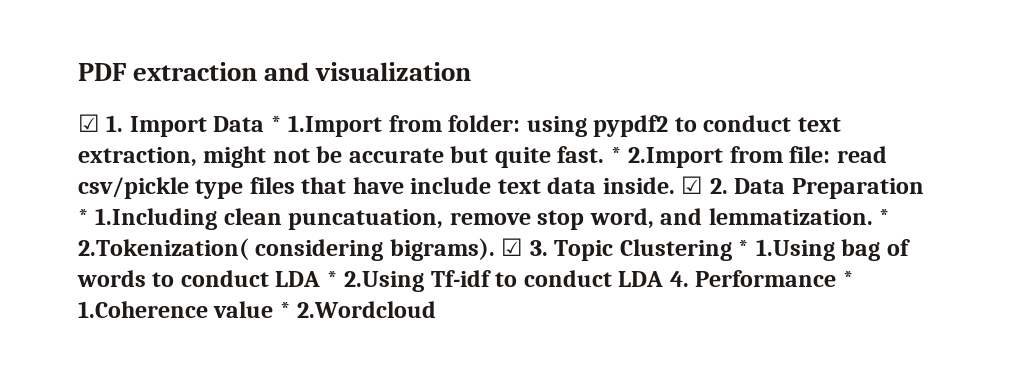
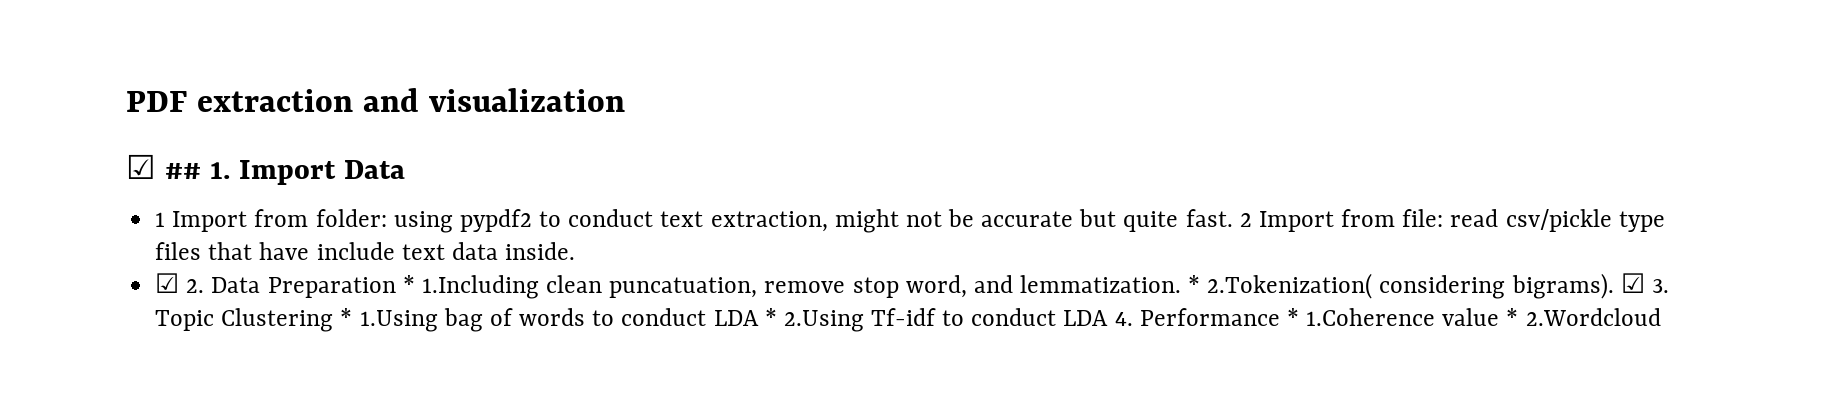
(100, 123) none -> [164,163,201,179] ##
[270,115,383,137] * 1.Import -> [155,211,248,232] // 1 Import
[610,147,724,168] * 2.Import -> [1239,211,1334,232] 2 Import
(675, 185) none -> (576, 251) //

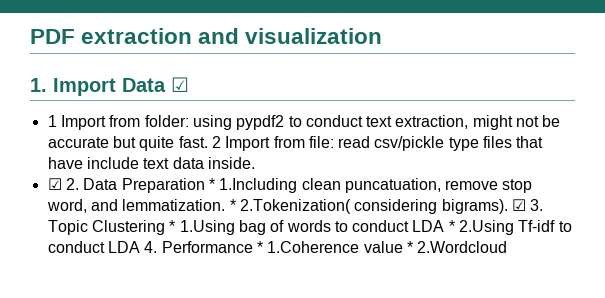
[126,154,201,179] ☑ ## -> (383, 36) none
(405, 169) none -> [171,77,189,92] ☑

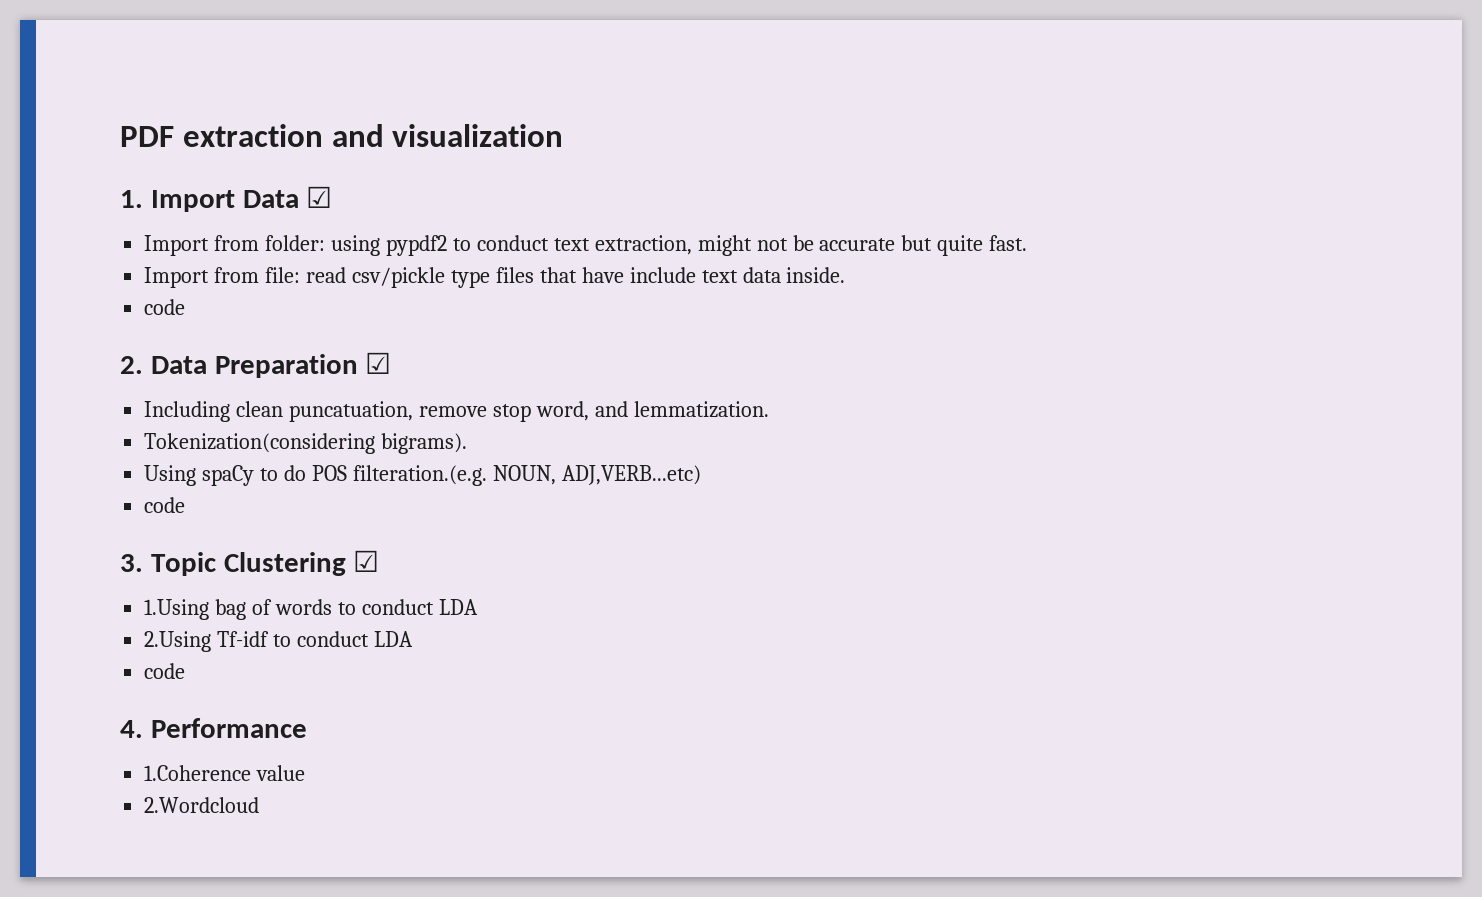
[47,115,57,127] 1 -> (333, 197) none
[211,136,221,148] 2 -> (1028, 243) //
[47,178,62,190] ☑ -> [144,299,186,315] code //
[208,178,298,193] * 1.Including -> [365,352,392,374] [144,401,231,422] ☑ // Including
[229,199,526,214] * 2.Tokenization( considering bigrams). ☑ -> [144,433,468,454] [144,465,701,486] [144,497,186,513] // Tokenization(considering bigrams). // Using spaCy to do POS filteration.(e.g. NOUN, ADJ,VERB...etc) // code //
[169,220,176,232] * -> [353,550,380,572] ☑ //
[448,220,455,232] * -> (478, 607) //
(140, 247) none -> [144,663,186,679] // code //
[256,241,263,253] * -> (307, 728) //
[406,241,413,253] * -> (306, 773) //

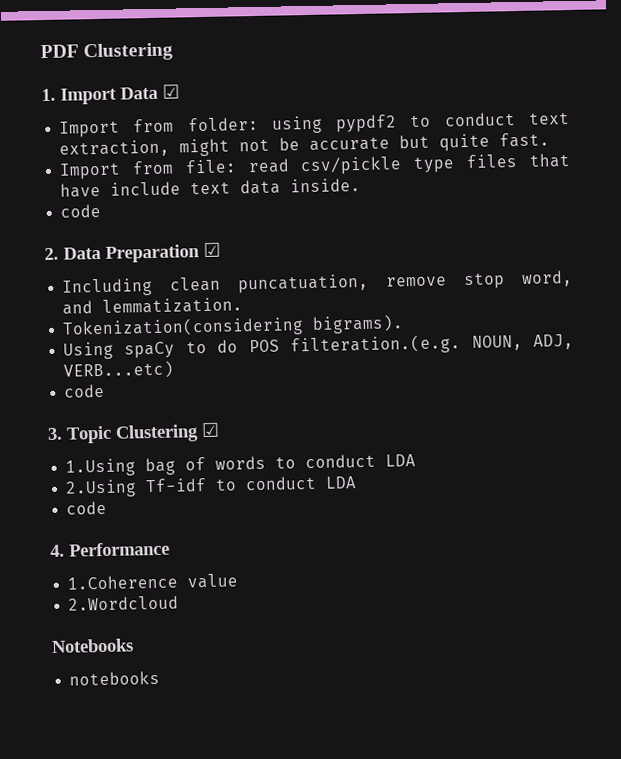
[182,124,564,147] extraction and visualization -> [83,42,174,62] Clustering
[561,465,701,485] ADJ,VERB...etc) -> [533,333,574,350] [63,360,175,380] ADJ, VERB...etc)
(260, 805) none -> [51,638,134,653] [69,670,161,686] // Notebooks // notebooks

